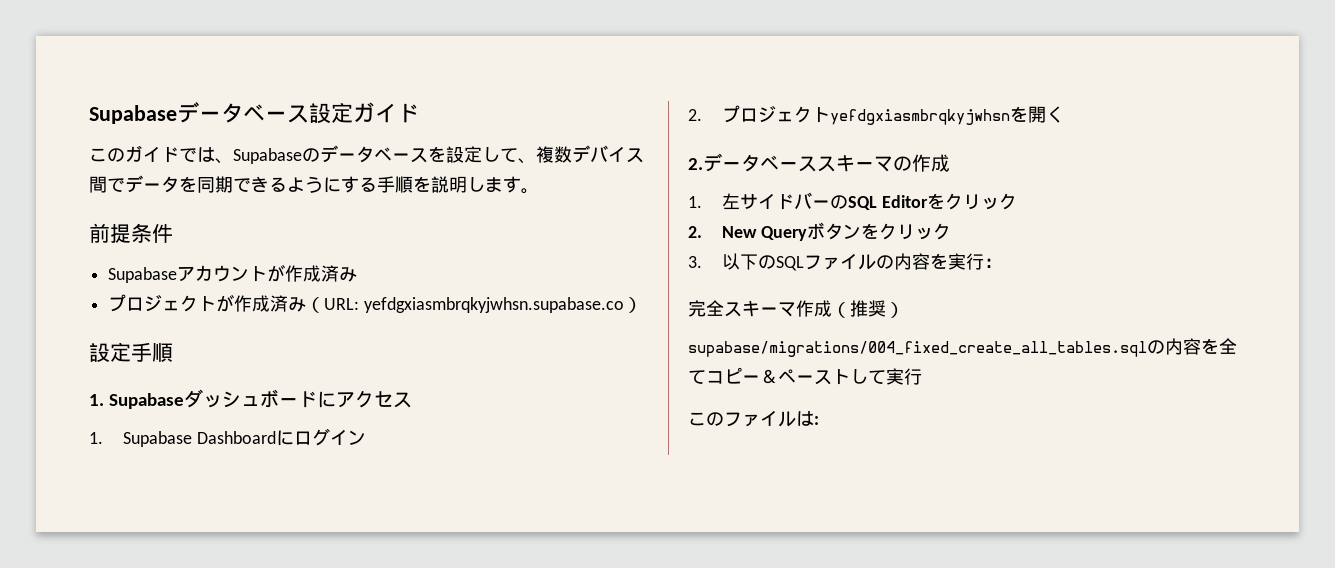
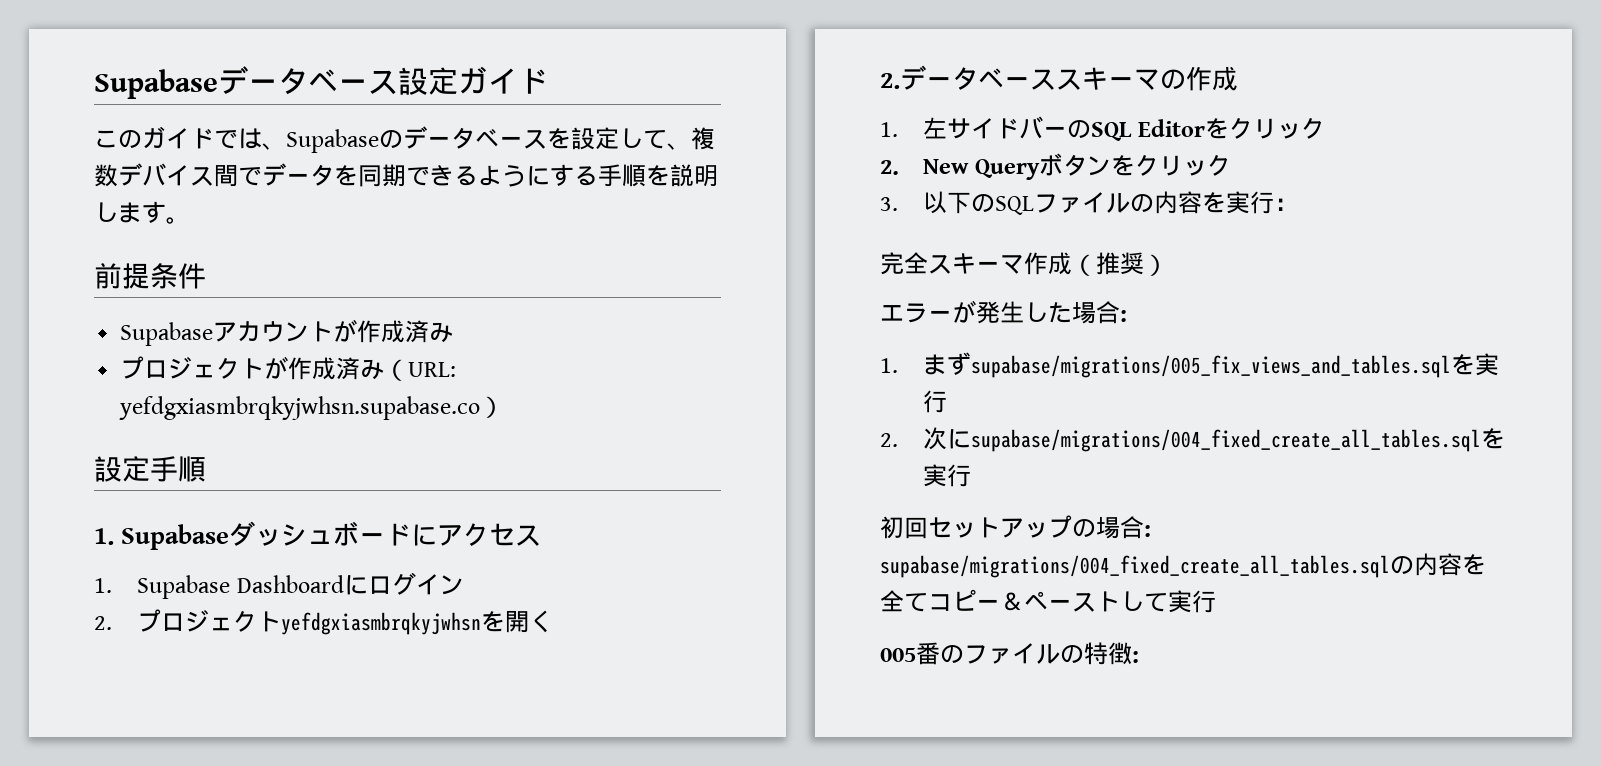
(904, 310) none -> [880,300,1127,324] [880,352,1500,378] [923,390,948,413] [880,427,1506,452] [923,464,972,487] [880,515,1151,539] エラーが発生した場合: // 1.まずsupabase/migrations/005_fix_views_and_tables.sqlを実行 // 2.次にsupabase/migrations/004_fixed_create_all_tables.sqlを実行 // 初回セットアップの場合:
[688,412,706,426] こ -> [880,642,940,665] 005番
[796,411,814,426] は -> [1060,642,1132,665] の特徴

